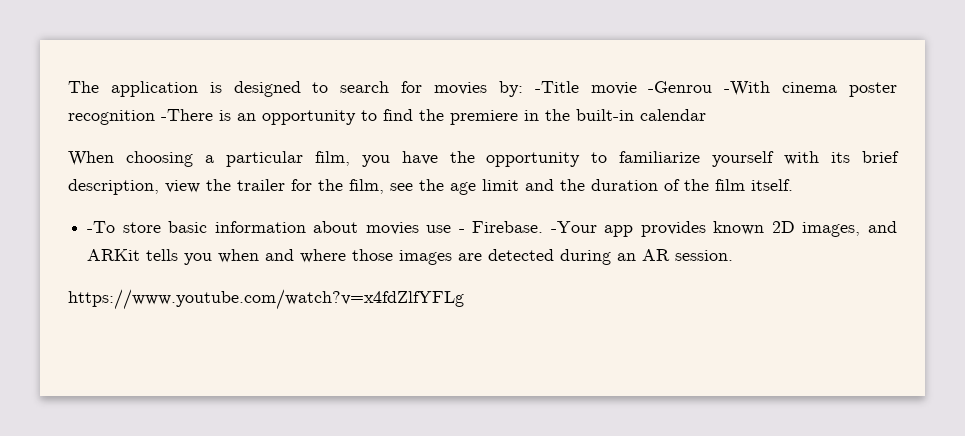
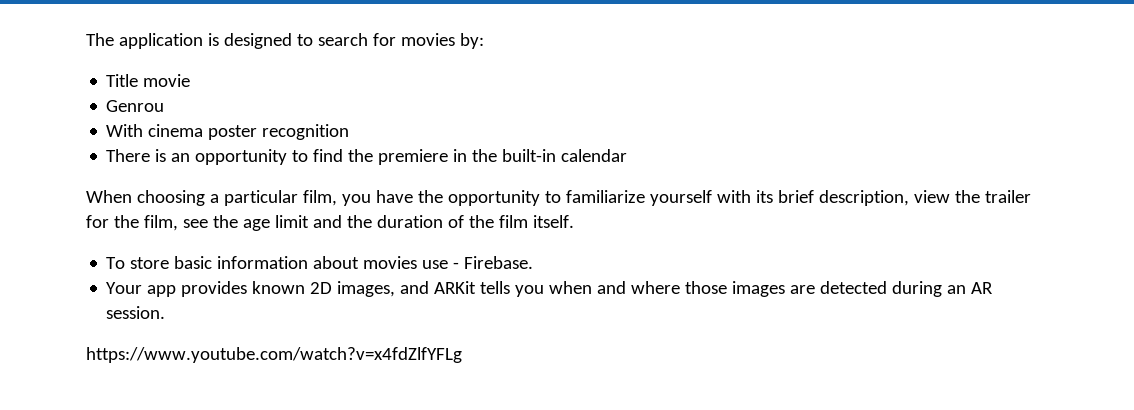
[534,81,579,93] -Title -> [106,74,139,87] // Title
[648,81,771,96] -Genrou -With -> [106,100,165,112] [106,124,144,137] // Genrou // With
[161,109,213,121] -There -> [106,149,151,162] // There
[87,221,116,233] -To -> [106,257,126,269] To
[550,221,597,233] -Your -> [106,282,143,294] // Your

